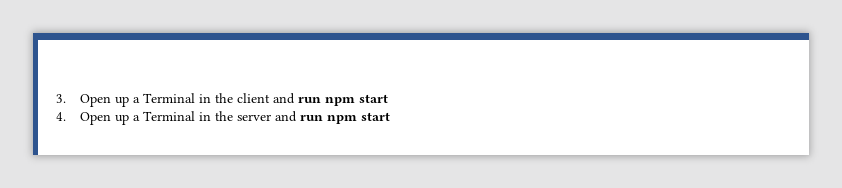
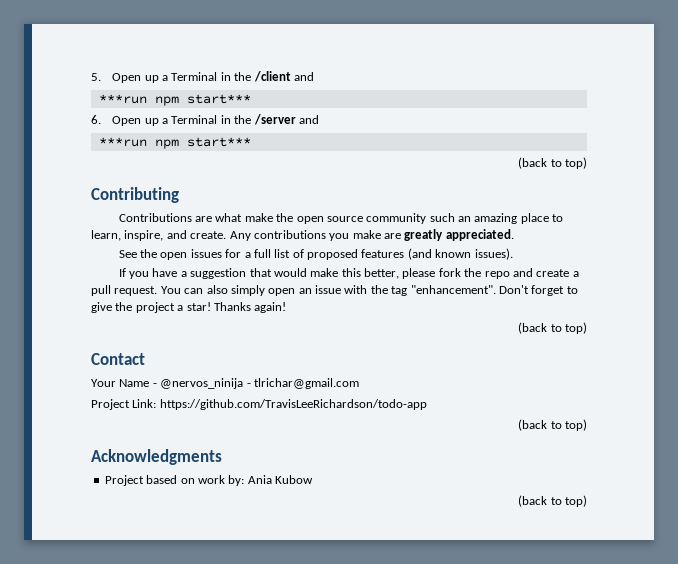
[56,93,389,107] [56,111,391,125] 3. Open up a Terminal in the client and run npm start // 4. Open up a Terminal in the server and run npm start -> [91,71,314,83] [98,94,251,106] [91,114,319,126] [98,137,251,149] [518,157,587,169] [91,187,179,203] [118,213,564,224] [91,229,514,241] [118,248,513,260] [118,268,579,279] [91,285,578,296] [91,302,287,313] [518,322,587,334] [91,353,145,365] [91,378,359,389] [91,399,427,410] [518,419,587,431] [91,449,222,465] [104,475,313,486] [518,495,587,507] 5. Open up a Terminal in the /client and // ***run npm start*** // 6. Open up a Terminal in the /server and // ***run npm start*** // (back to top) // Contributing // Contributions are what make the open source community such an amazing place to learn, inspire, and create. Any contributions you make are greatly appreciated. // See the open issues for a full list of proposed features (and known issues). // If you have a suggestion that would make this better, please fork the repo and create a pull request. You can also simply open an issue with the tag "enhancement". Don't forget to give the project a star! Thanks again! // (back to top) // Contact // Your Name - @nervos_ninija - tlrichar@gmail.com // Project Link: https://github.com/TravisLeeRichardson/todo-app // (back to top) // Acknowledgments // Project based on work by: Ania Kubow // (back to top)

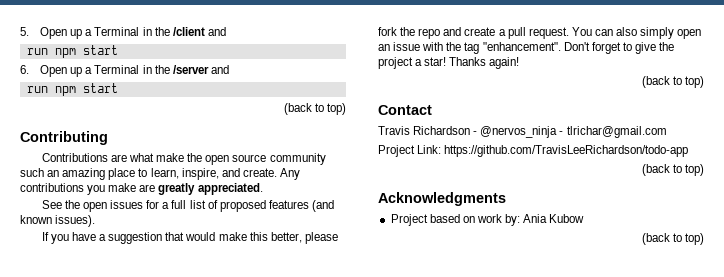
[98,94,251,106] ***run npm start*** -> [26,45,118,58] run npm start
[98,137,251,149] ***run npm start*** -> [26,83,118,96] run npm start
[91,378,244,389] Your Name - @nervos_ninija -> [378,126,558,138] Travis Richardson - @nervos_ninja

